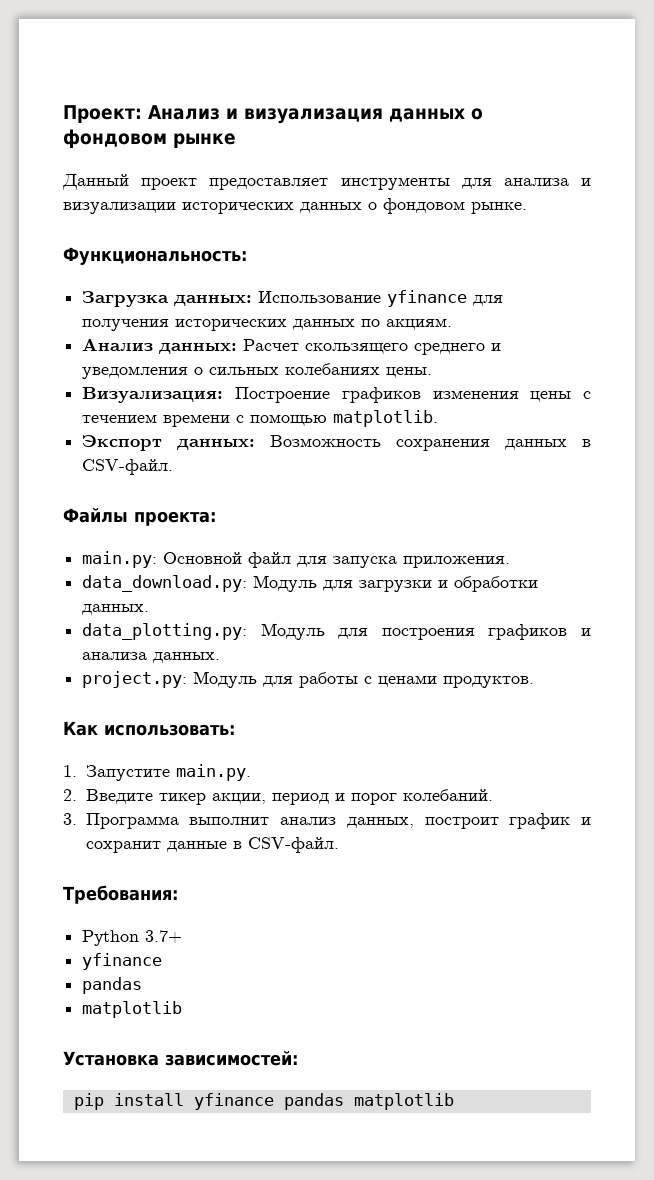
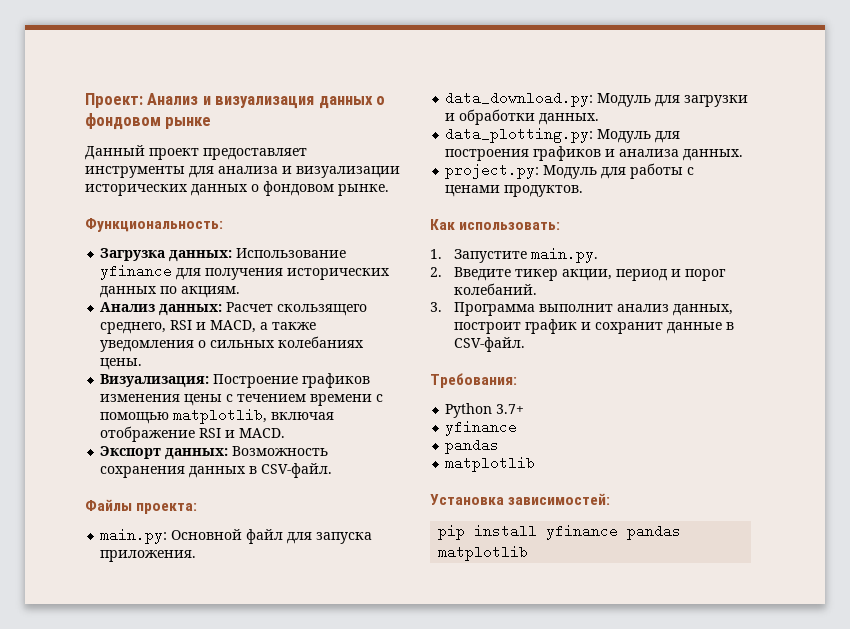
[414,343,502,355] среднего и -> [100,320,317,334] среднего, RSI и MACD, а также
[333,410,439,427] matplotlib. -> [173,408,335,424] [100,426,286,442] matplotlib, включая отображение RSI и MACD.

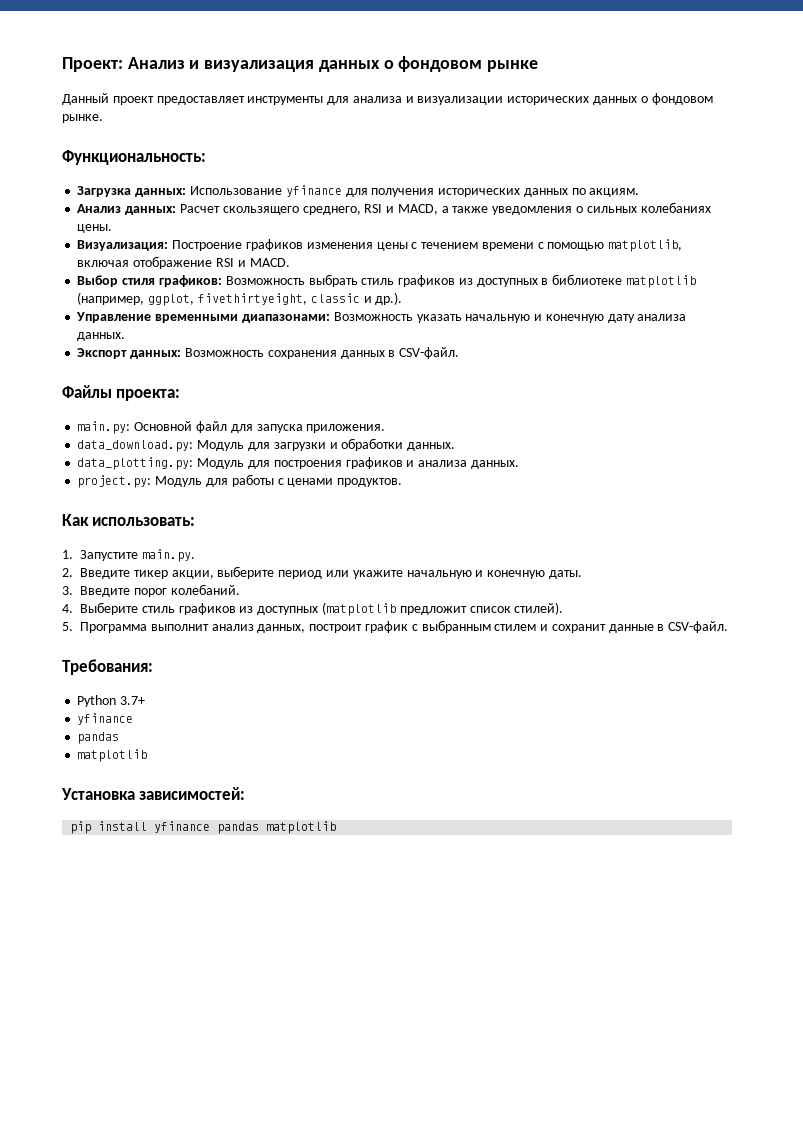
(286, 433) none -> [77,274,696,288] [77,292,403,306] [76,312,687,323] [77,332,126,341] // Выбор стиля графиков: Возможность выбрать стиль графиков из доступных в библиотеке matplotlib (например, ggplot, fivethirtyeight, classic и др.). // Управление временными диапазонами: Возможность указать начальную и конечную дату анализа данных.
[615,269,726,281] [453,283,537,295] [430,302,442,312] период и порог колебаний. // 3. -> [217,566,582,579] [62,584,240,597] [62,602,564,616] [62,622,73,631] выберите период или укажите начальную и конечную даты. // 3. Введите порог колебаний. // 4. Выберите стиль графиков из доступных (matplotlib предложит список стилей). // 5.
(577, 326) none -> [411,620,537,633] с выбранным стилем

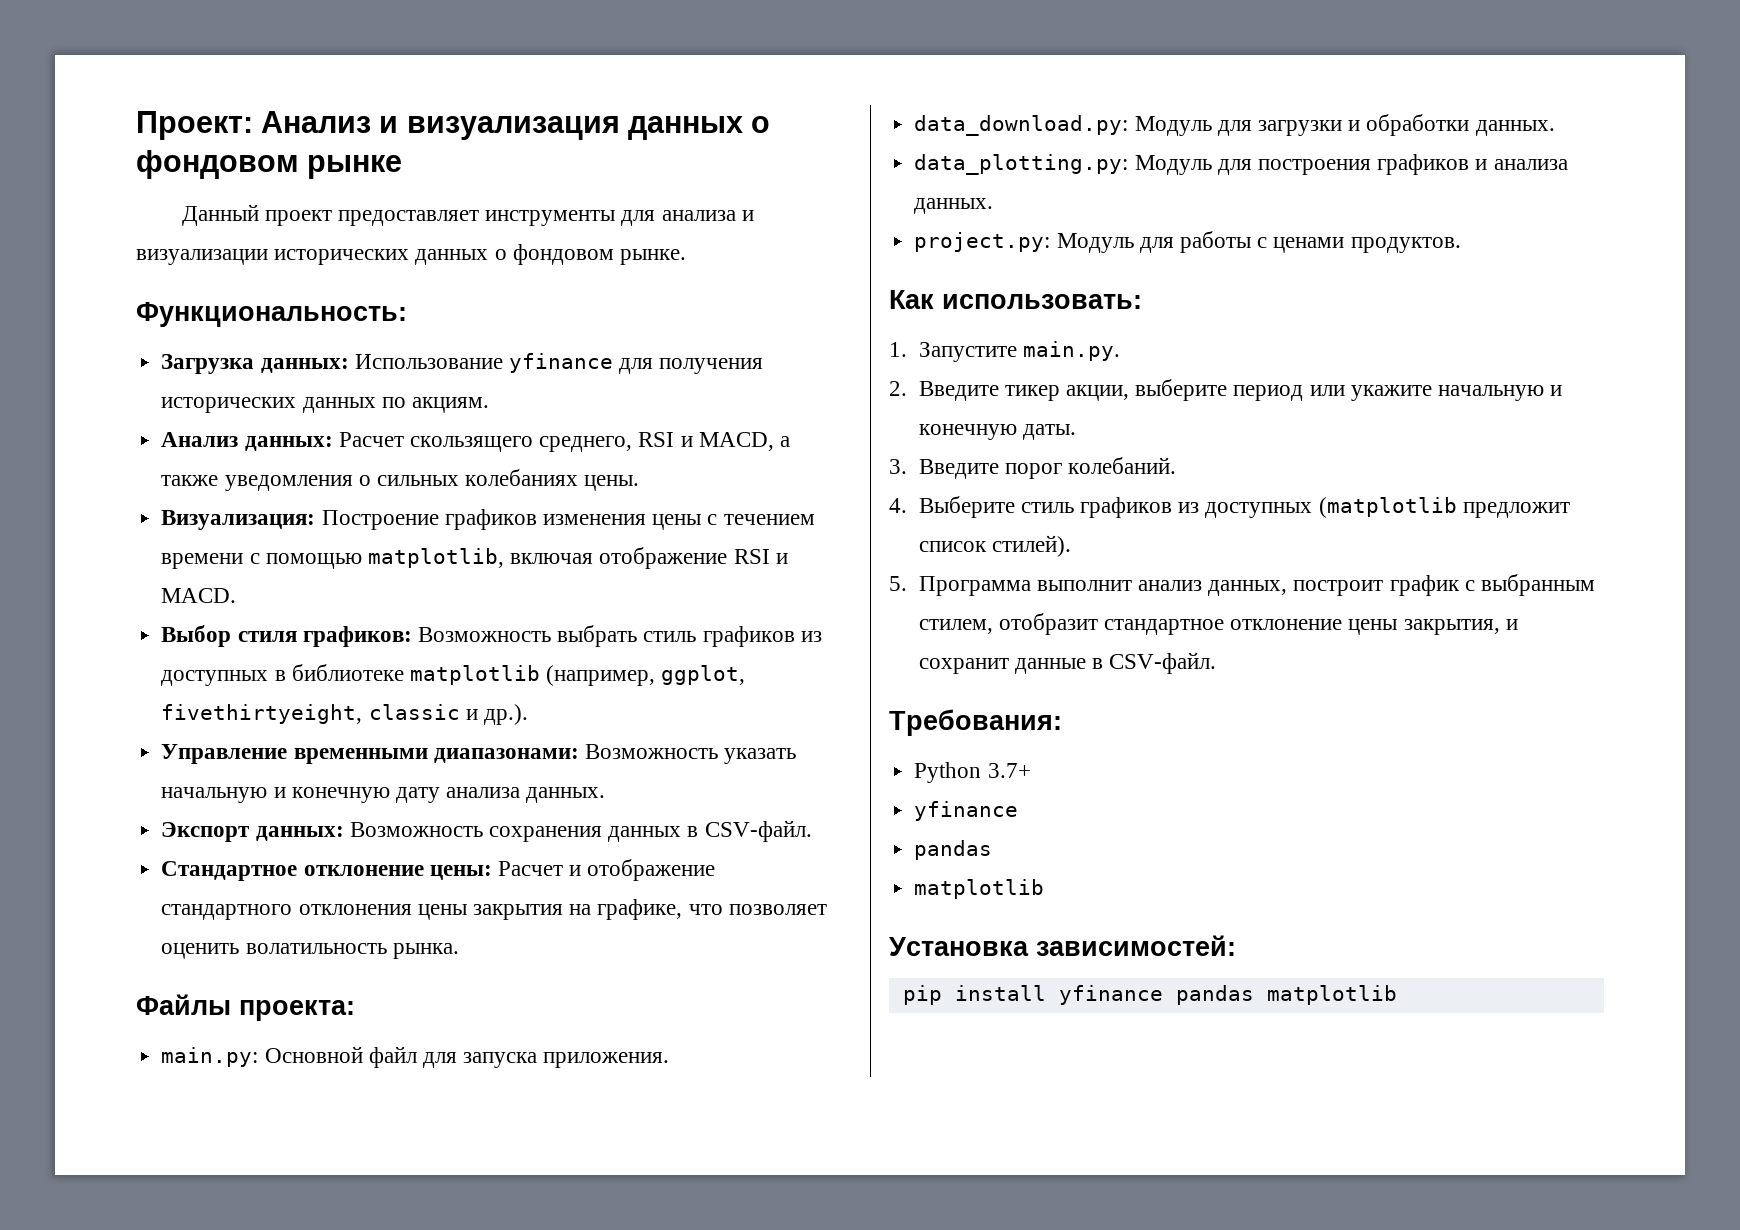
(460, 353) none -> [161,859,716,881] [161,899,827,920] [161,943,459,959] // Стандартное отклонение цены: Расчет и отображение стандартного отклонения цены закрытия на графике, что позволяет оценить волатильность рынка.
[494,624,537,631] стилем -> [918,613,1500,635] стилем, отобразит стандартное отклонение цены закрытия,

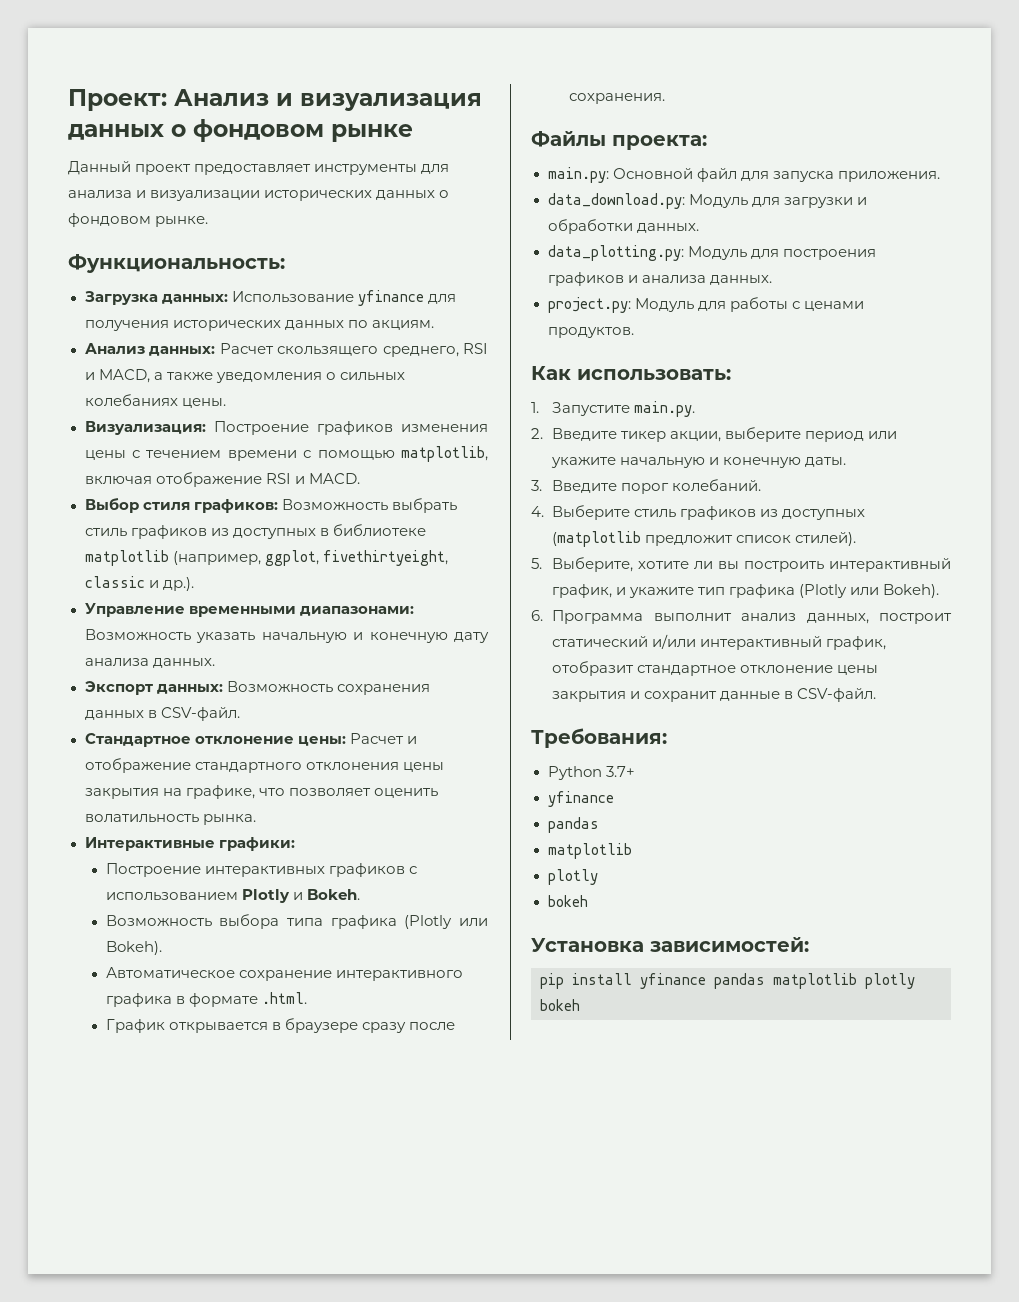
(459, 951) none -> [84,837,295,851] [105,863,417,877] [105,889,360,903] [105,914,489,929] [105,941,162,955] [105,967,463,981] [105,992,307,1007] [105,1018,455,1033] [568,93,665,104] // Интерактивные графики: // Построение интерактивных графиков с использованием Plotly и Bokeh. // Возможность выбора типа графика (Plotly или Bokeh). // Автоматическое сохранение интерактивного графика в формате .html. // График открывается в браузере сразу после сохранения.
(907, 583) none -> [552,557,951,572] [552,584,940,598] [531,610,543,621] Выберите, хотите ли вы построить интерактивный график, и укажите тип графика (Plotly или Bokeh). // 6.
[1389,574,1595,596] [918,619,993,634] график с выбранным стилем, -> [552,634,887,650] статический и/или интерактивный график,
[1403,619,1500,635] закрытия, -> [552,691,627,702] закрытия
(1045, 889) none -> [547,869,598,885] [547,895,588,907] // plotly // bokeh
(1397, 995) none -> [865,973,915,989] [540,999,580,1011] plotly bokeh

